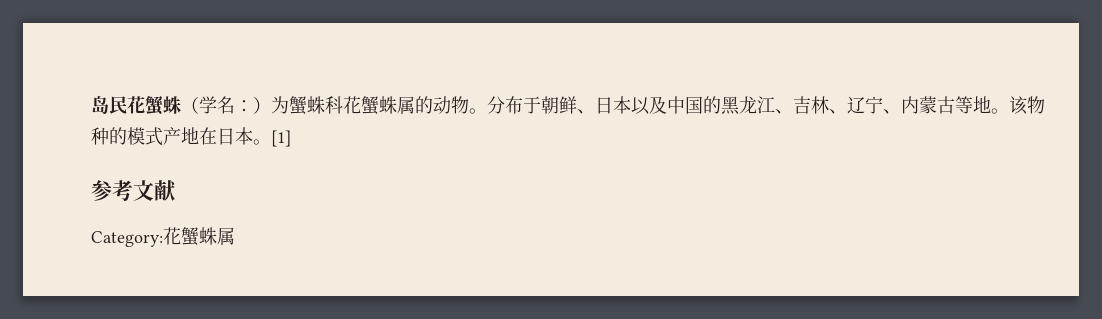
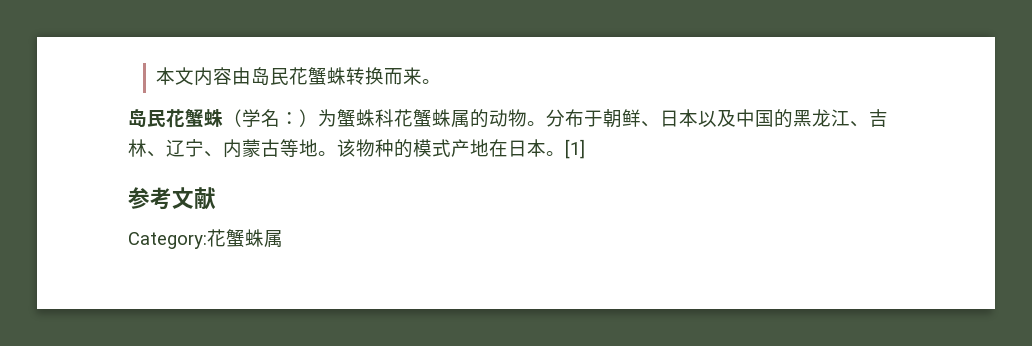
(91, 104) none -> [155,67,441,86] 本文内容由岛民花蟹蛛转换而来。 //

